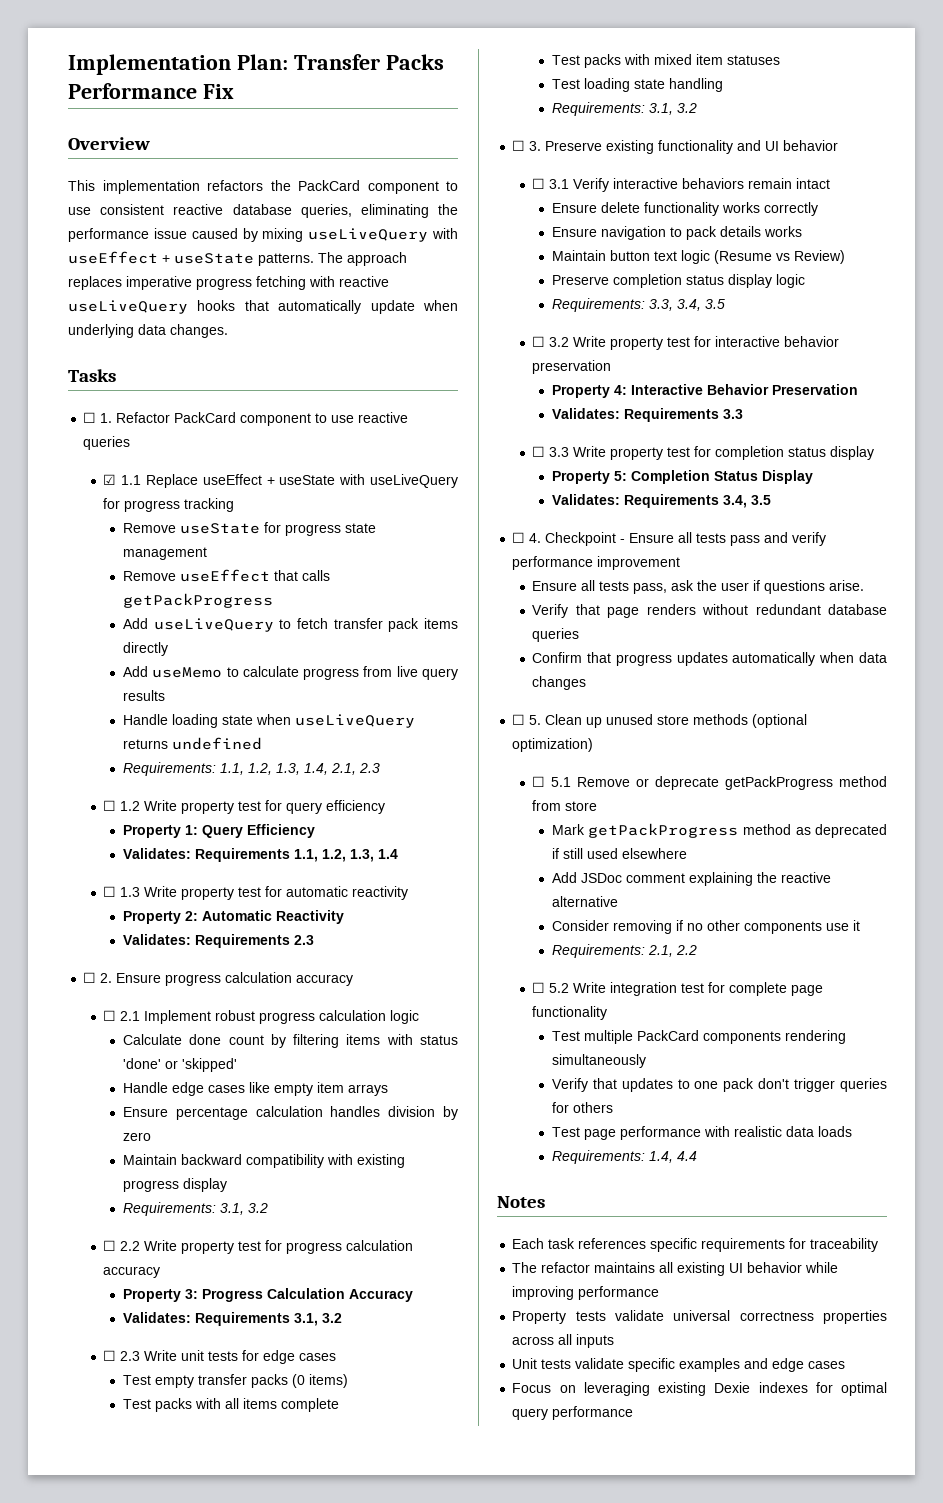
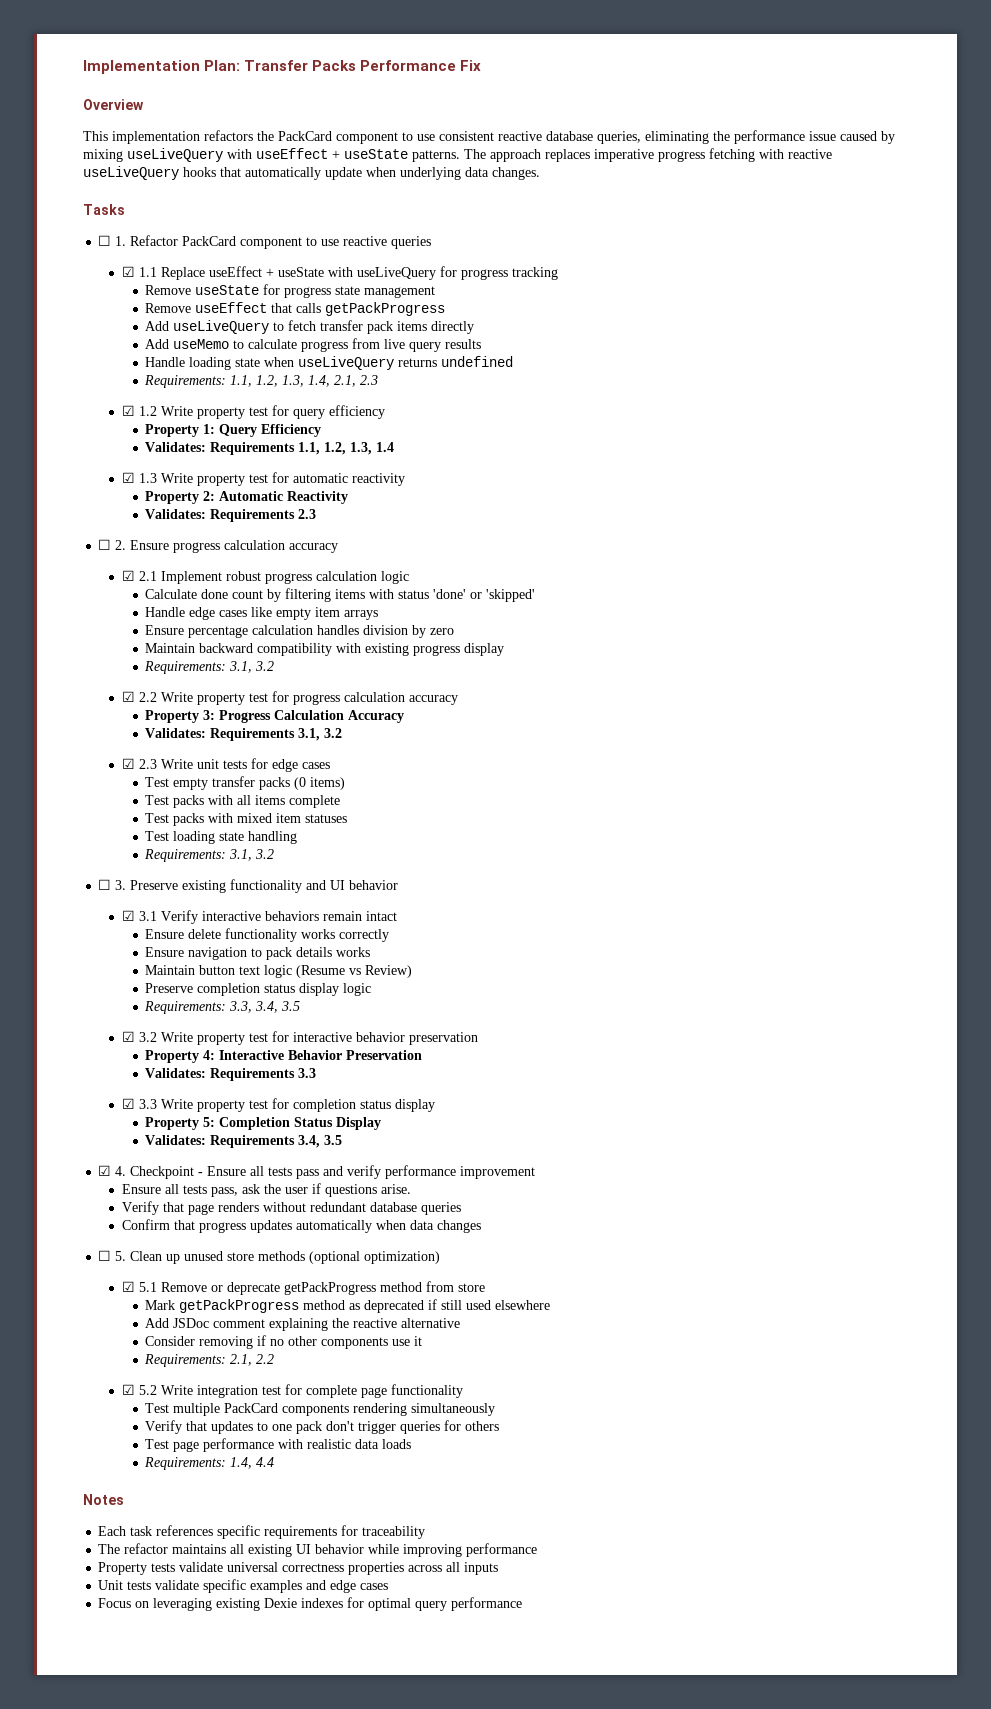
[103,800,117,811] ☐ -> [121,405,135,416] ☑
[103,886,117,897] ☐ -> [121,472,135,483] ☑
[103,1010,117,1021] ☐ -> [121,570,135,581] ☑
[103,1240,117,1251] ☐ -> [121,691,135,702] ☑
[103,1350,117,1361] ☐ -> [121,758,135,769] ☑
[532,178,546,189] ☐ -> [121,910,135,921] ☑
[532,336,546,347] ☐ -> [121,1031,135,1042] ☑
[532,446,546,457] ☐ -> [121,1098,135,1109] ☑
[512,532,526,543] ☐ -> [98,1165,112,1176] ☑
[532,776,546,787] ☐ -> [121,1281,135,1292] ☑
[532,982,546,993] ☐ -> [121,1384,135,1395] ☑

